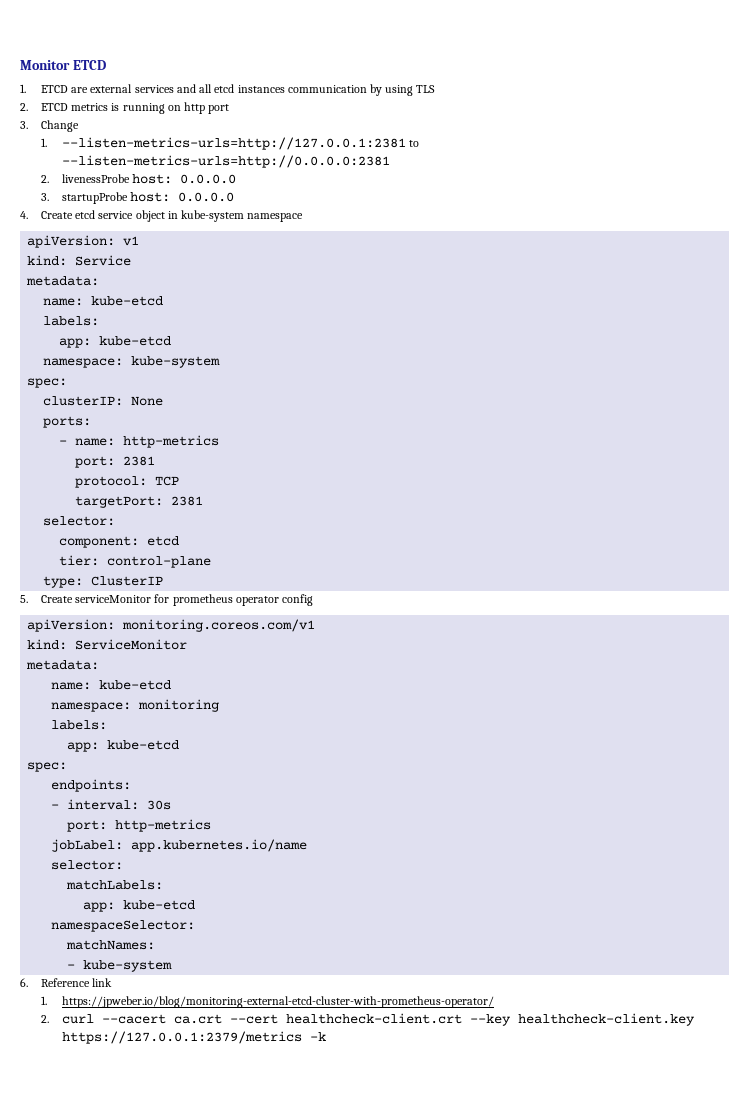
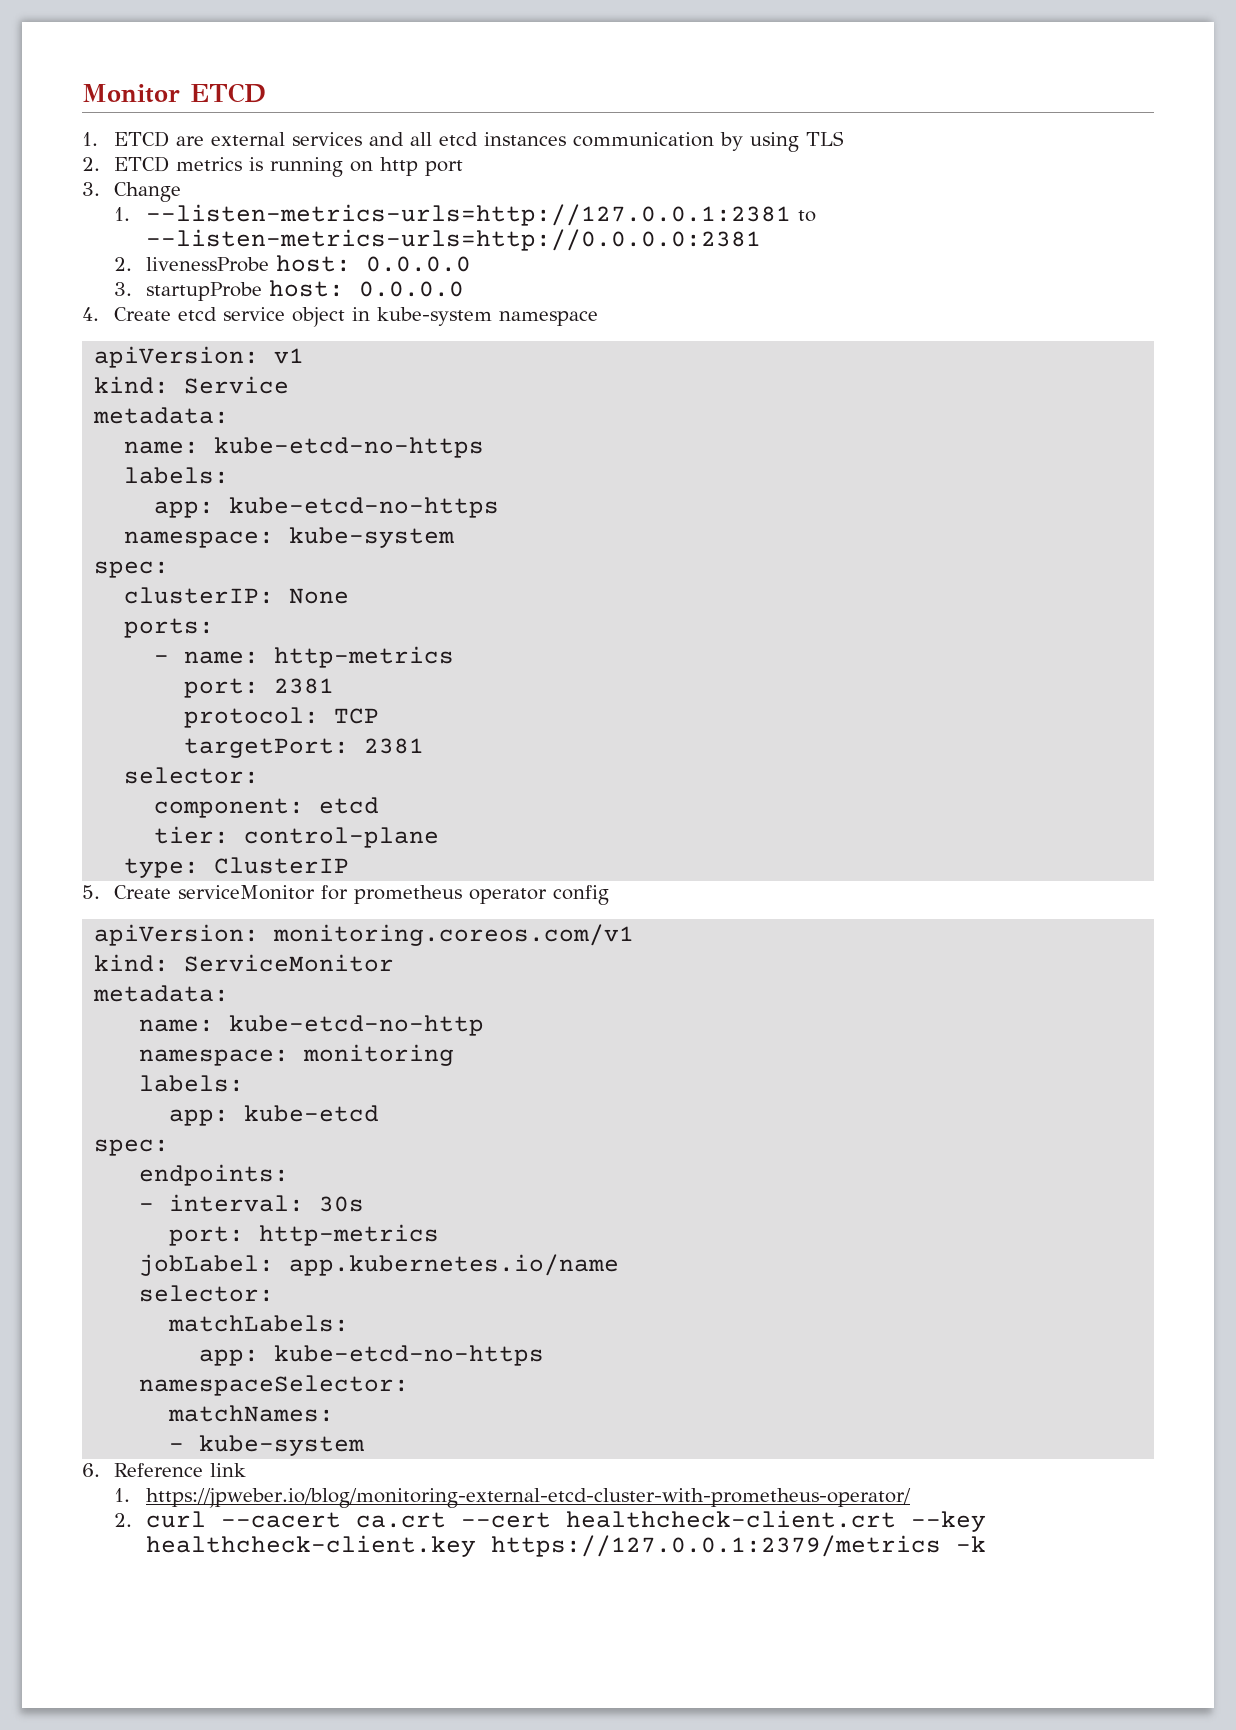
[91,296,164,306] [43,316,100,326] [59,336,172,348] kube-etcd // labels: // app: kube-etcd -> [214,437,485,458] [124,467,230,484] [154,497,500,518] kube-etcd-no-https // labels: // app: kube-etcd-no-https
[99,680,172,690] kube-etcd -> [229,1015,485,1036] kube-etcd-no-http
[123,900,196,910] kube-etcd -> [274,1345,545,1366] kube-etcd-no-https

